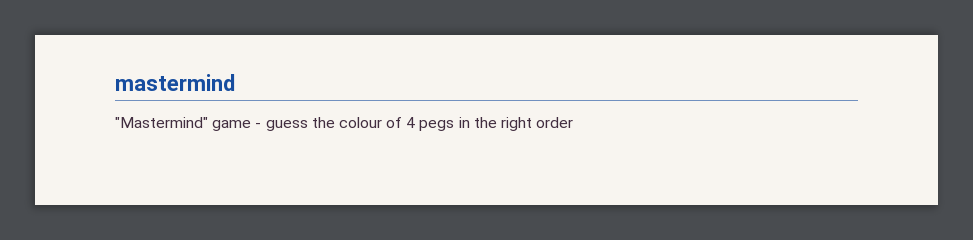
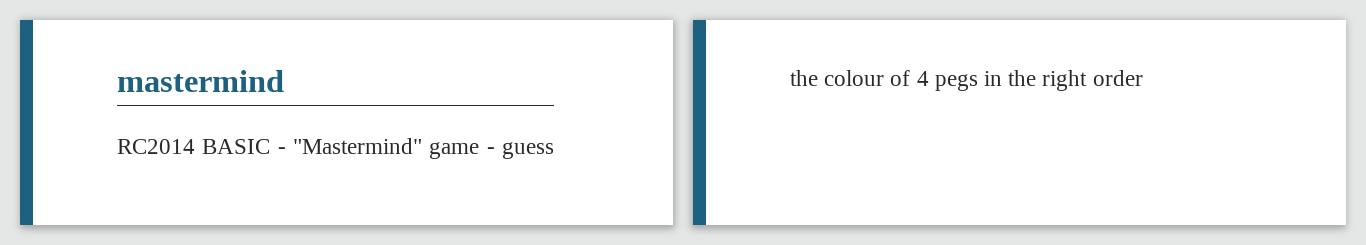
(235, 82) none -> [117,139,286,154] RC2014 BASIC -

